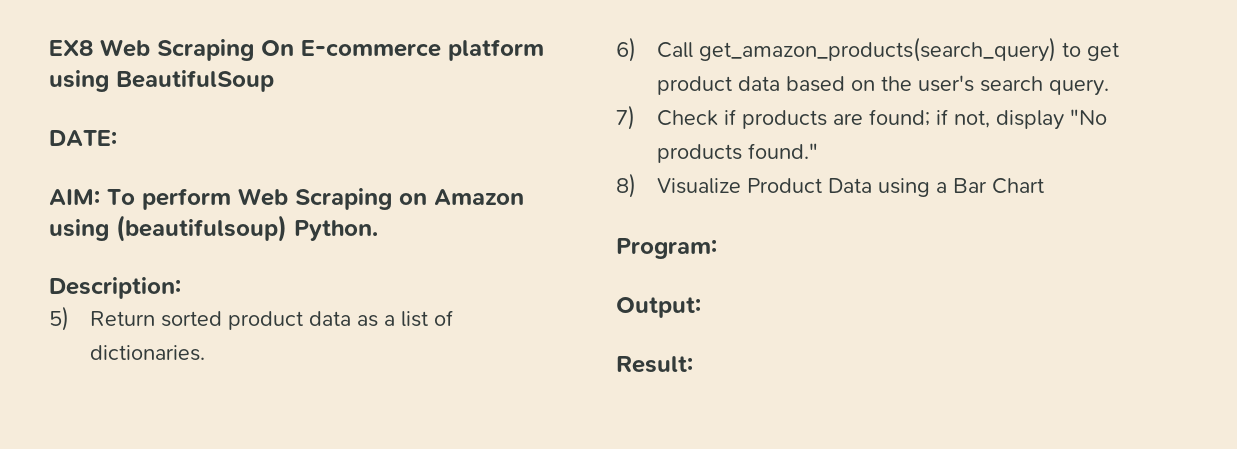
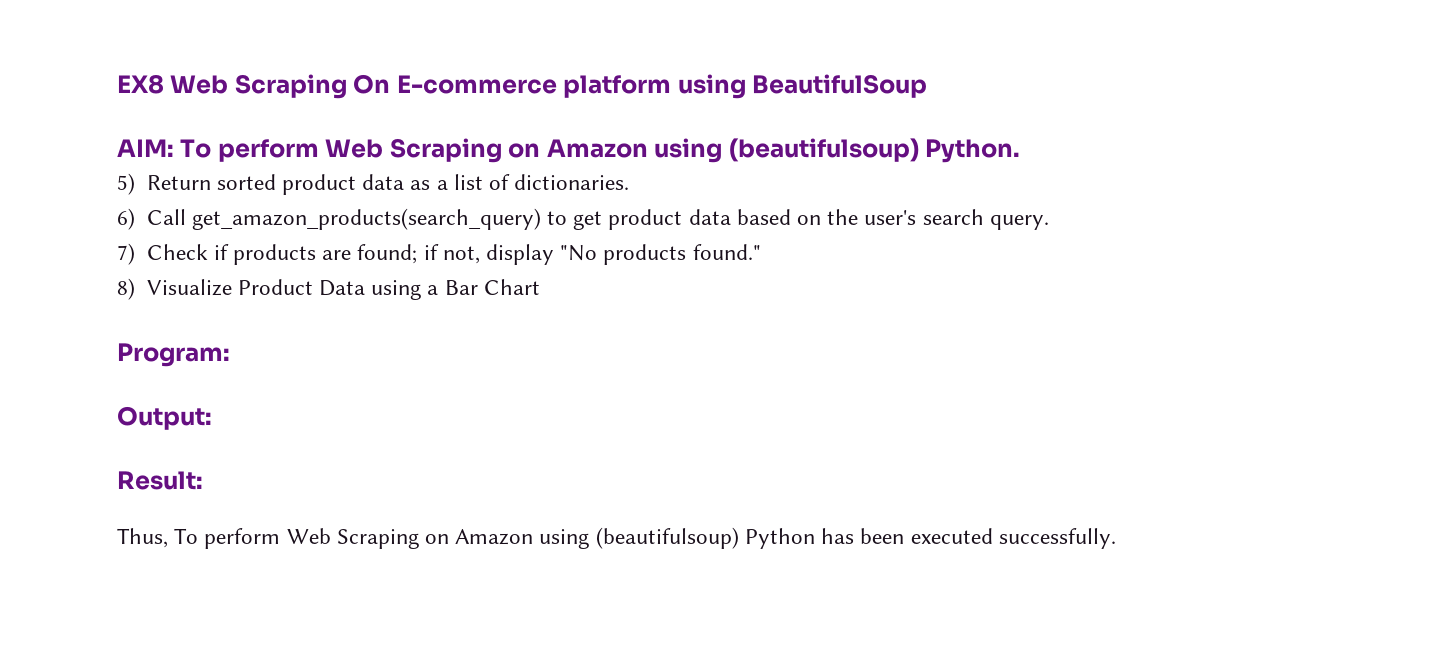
[49,130,117,146] // DATE: -> (928, 86) none
[49,277,181,299] // Description: -> (1021, 151) none
(693, 364) none -> [117,527,1116,549] // Thus, To perform Web Scraping on Amazon using (beautifulsoup) Python has been executed successfully.

